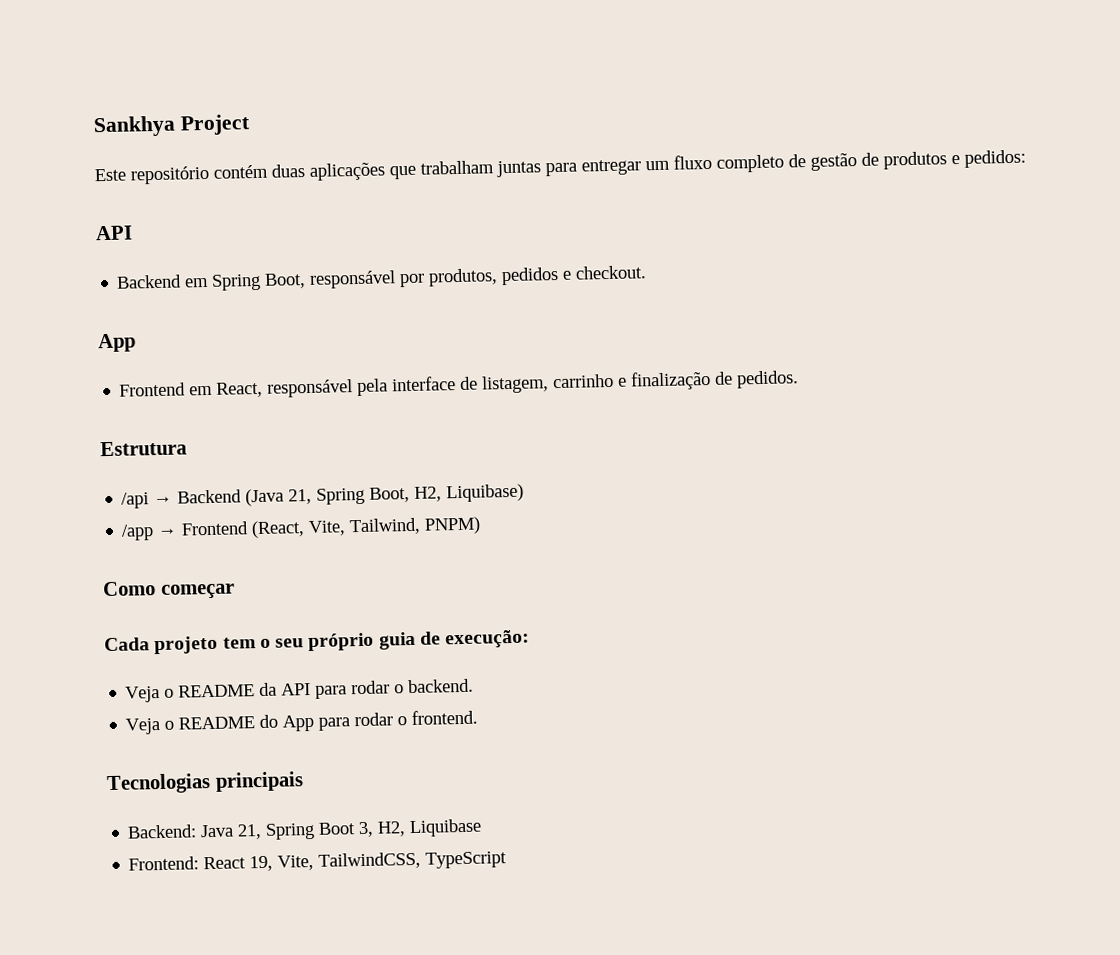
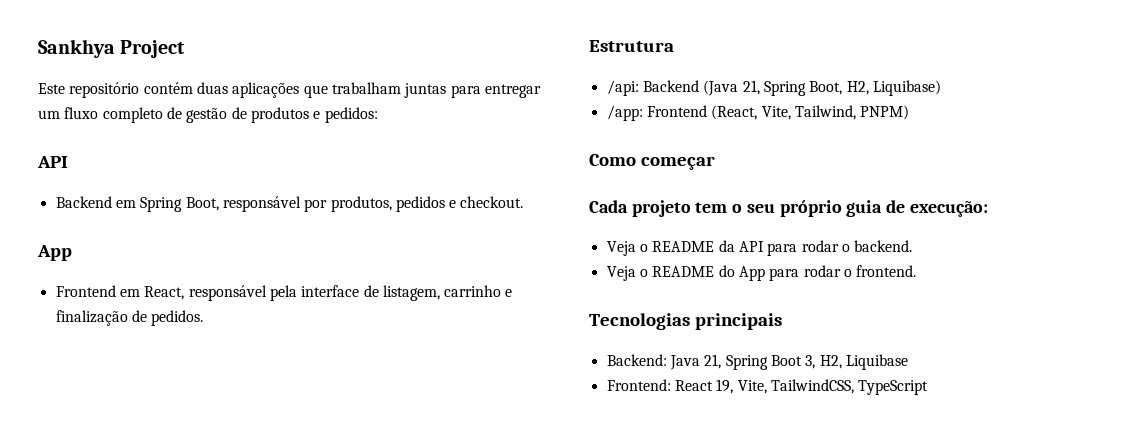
[121,492,174,509] /api → -> [606,80,639,96] /api:
[121,524,179,541] /app → -> [606,105,643,121] /app:

